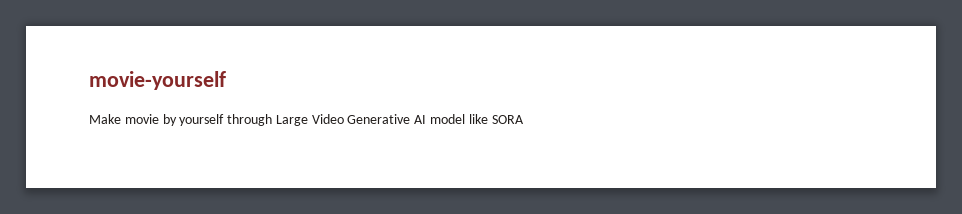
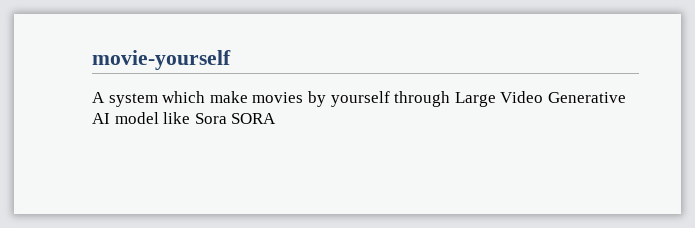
[89,114,159,124] Make movie -> [92,91,304,107] A system which make movies
(488, 119) none -> [194,113,227,124] Sora

